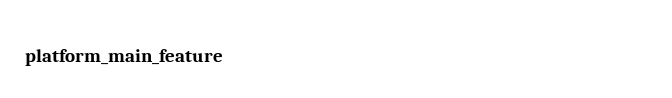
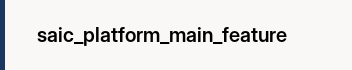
[25,49,223,66] platform_main_feature -> [37,27,287,46] saic_platform_main_feature

